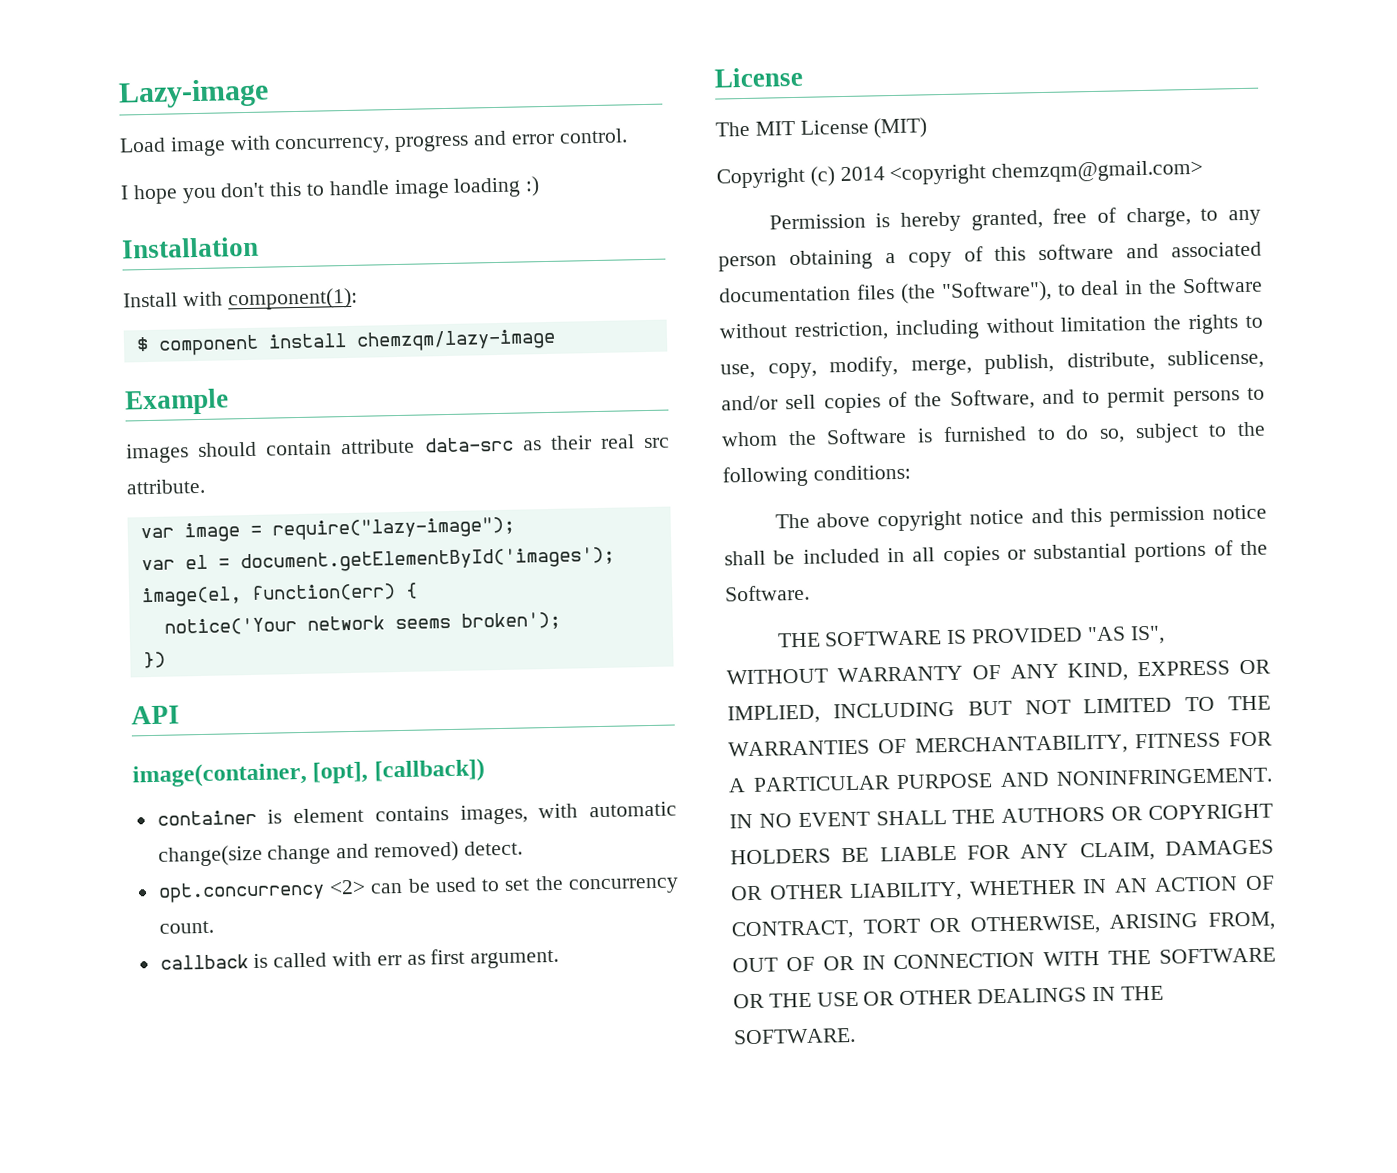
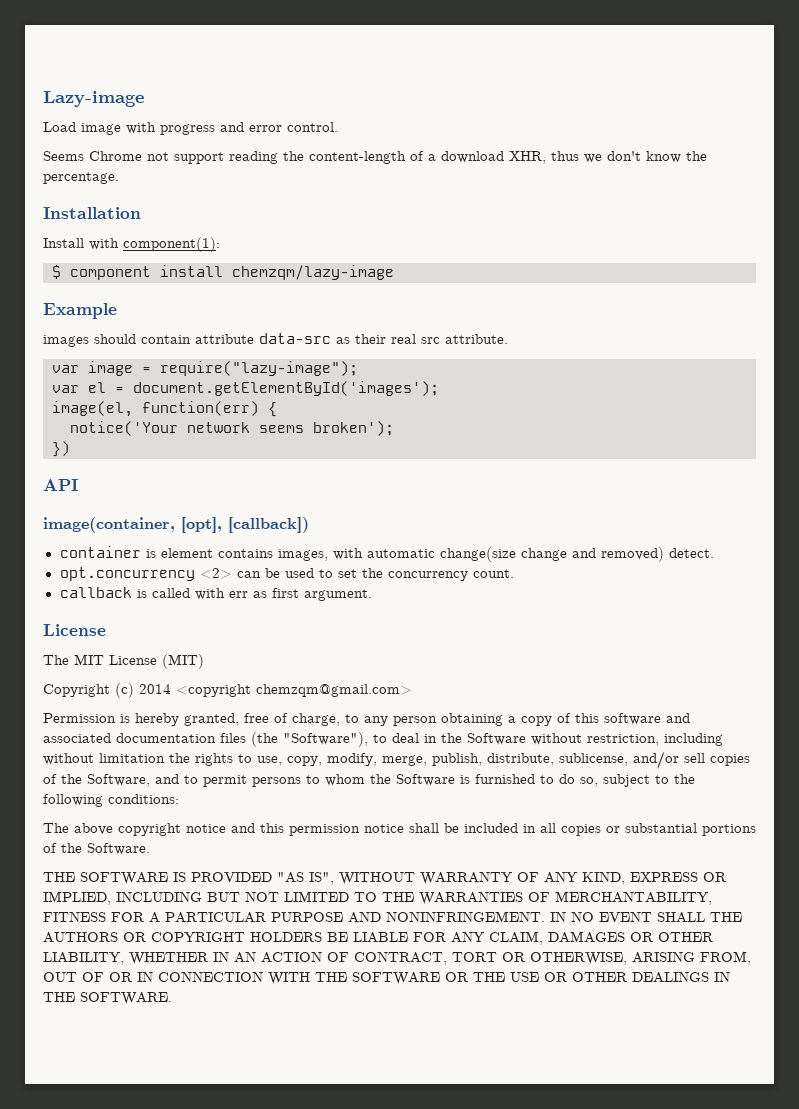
[274,137,391,155] concurrency, -> (156, 128) none
[120,176,541,205] I hope you don't this to handle image loading :) -> [43,151,707,164] [43,172,119,184] Seems Chrome not support reading the content-length of a download XHR, thus we don't know the percentage.

